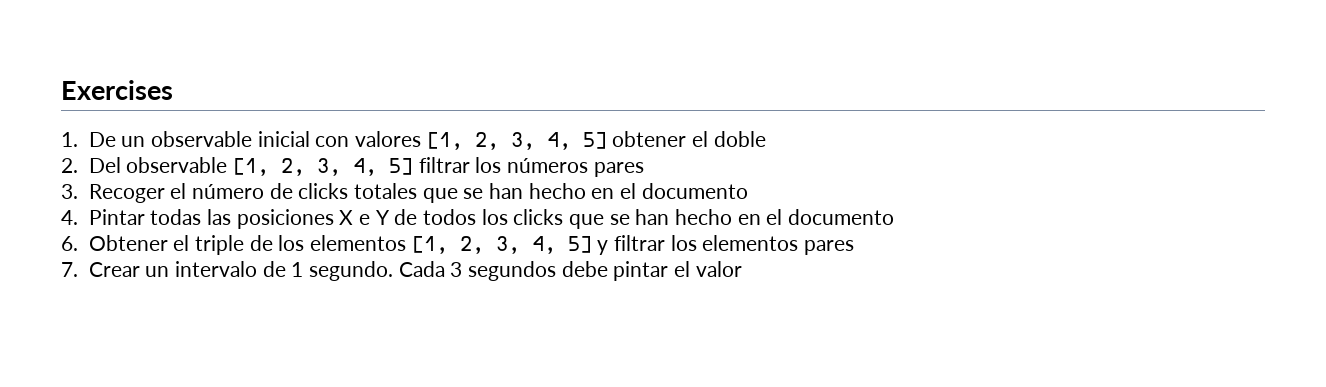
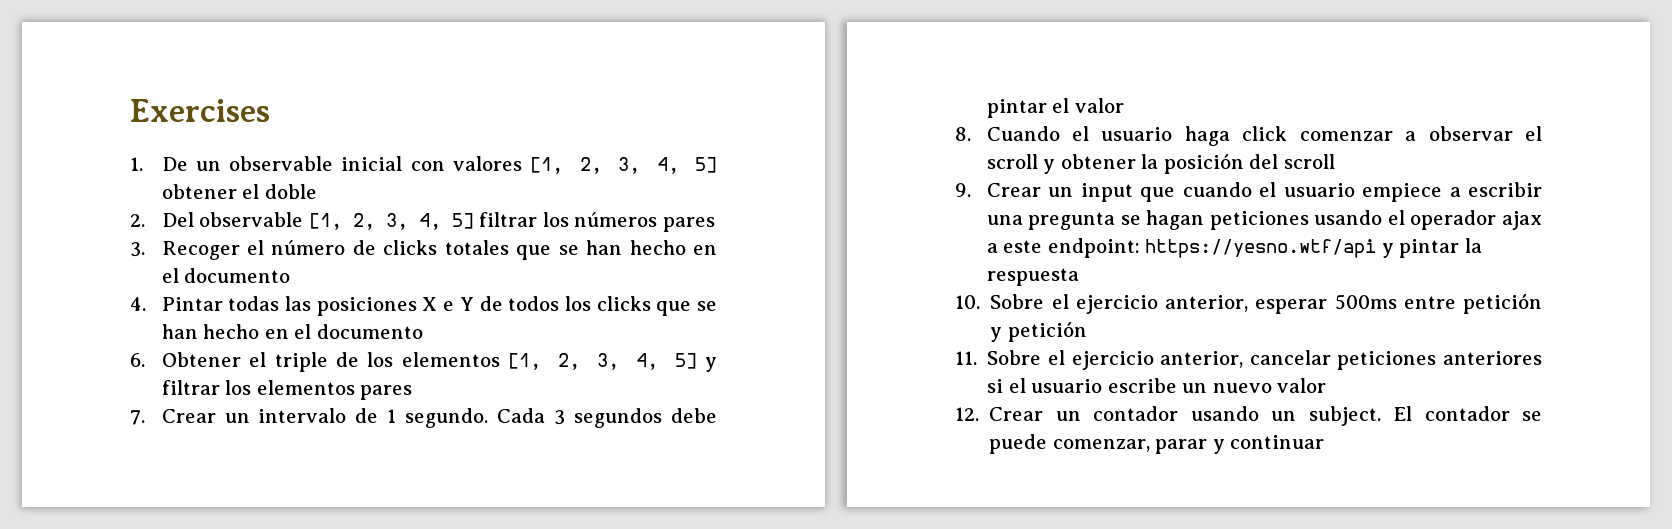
(742, 269) none -> [955,126,1542,146] [986,153,1335,174] [955,182,1542,202] [986,210,1542,230] [986,238,1482,258] [986,268,1079,286] [955,293,1542,314] [990,321,1087,342] [955,350,1542,370] [987,378,1327,393] [955,406,1542,426] [989,434,1325,454] // 8. Cuando el usuario haga click comenzar a observar el scroll y obtener la posición del scroll // 9. Crear un input que cuando el usuario empiece a escribir una pregunta se hagan peticiones usando el operador ajax a este endpoint: https://yesno.wtf/api y pintar la respuesta // 10. Sobre el ejercicio anterior, esperar 500ms entre petición y petición // 11. Sobre el ejercicio anterior, cancelar peticiones anteriores si el usuario escribe un nuevo valor // 12. Crear un contador usando un subject. El contador se puede comenzar, parar y continuar

